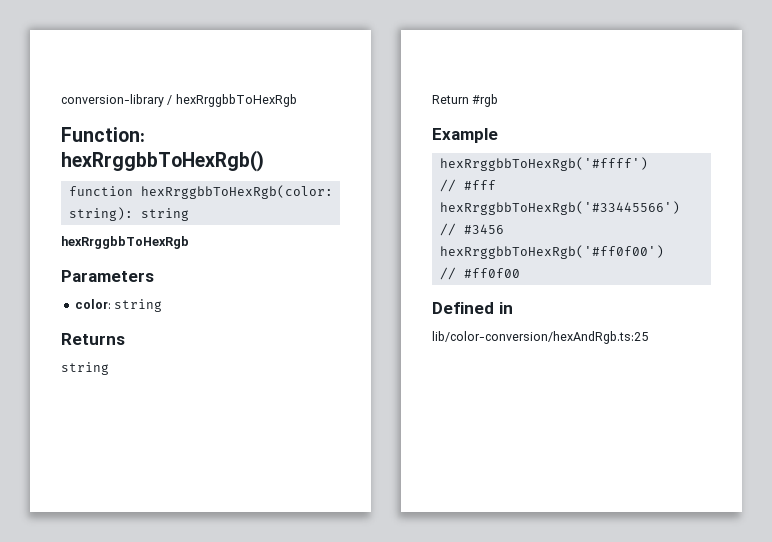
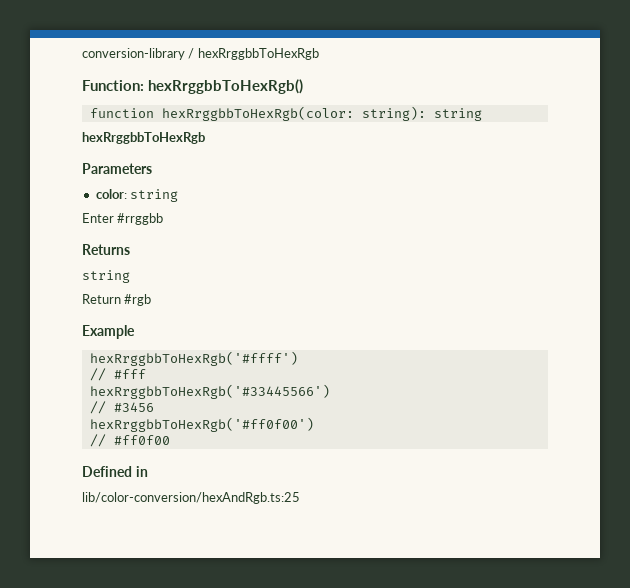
(163, 305) none -> [82,213,164,225] // Enter #rrggbb

